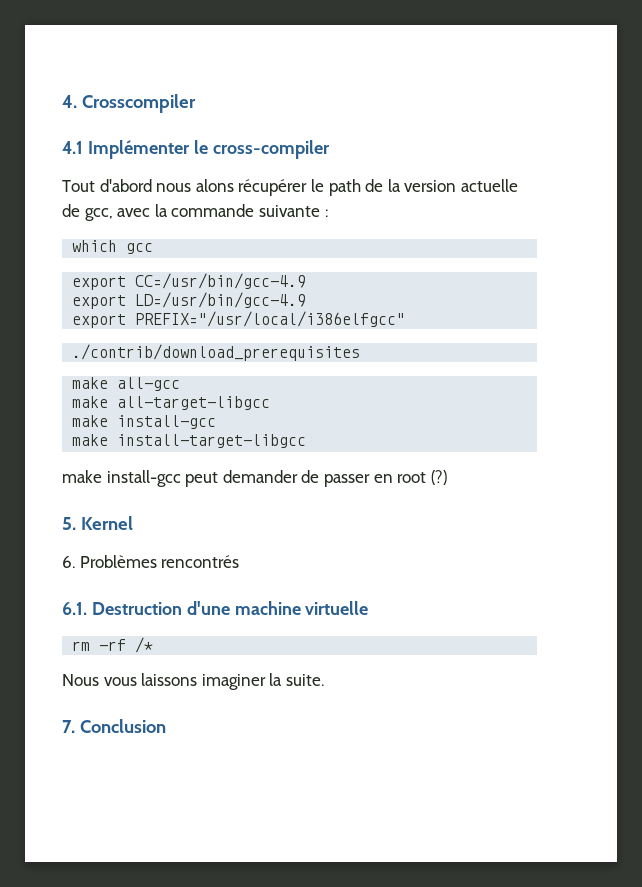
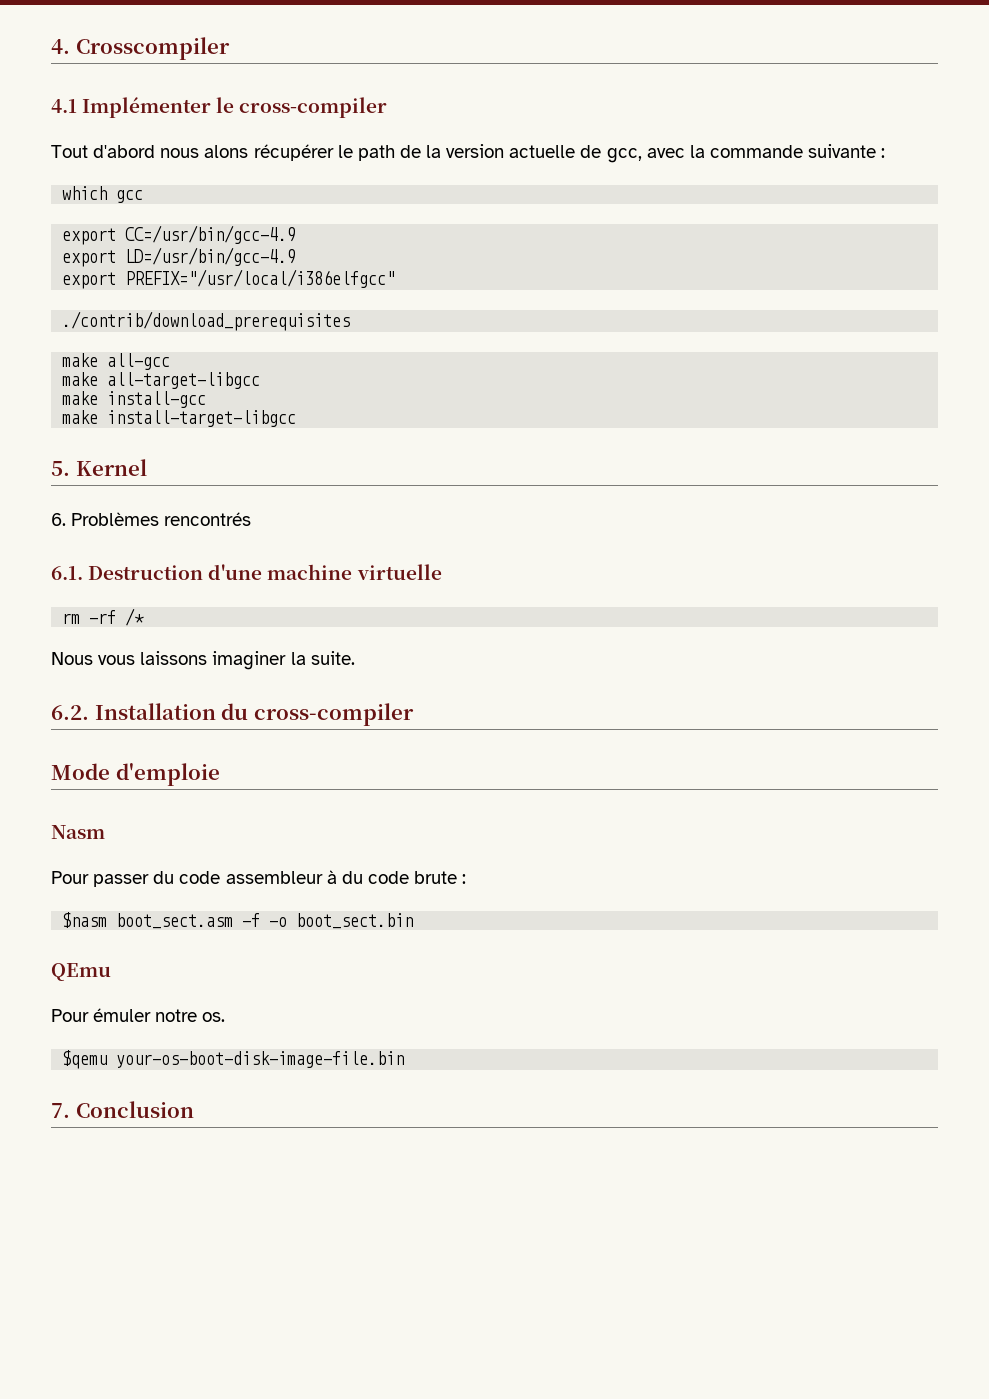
[62,470,447,487] // make install-gcc peut demander de passer en root (?) -> (297, 418) none
(324, 680) none -> [51,703,414,726] [51,763,220,786] [51,825,105,839] [51,870,467,887] [62,912,414,929] [51,963,111,981] [51,1008,226,1022] [62,1050,405,1069] // 6.2. Installation du cross-compiler // Mode d'emploie // Nasm // Pour passer du code assembleur à du code brute : // $nasm boot_sect.asm -f -o boot_sect.bin // QEmu // Pour émuler notre os. // $qemu your-os-boot-disk-image-file.bin

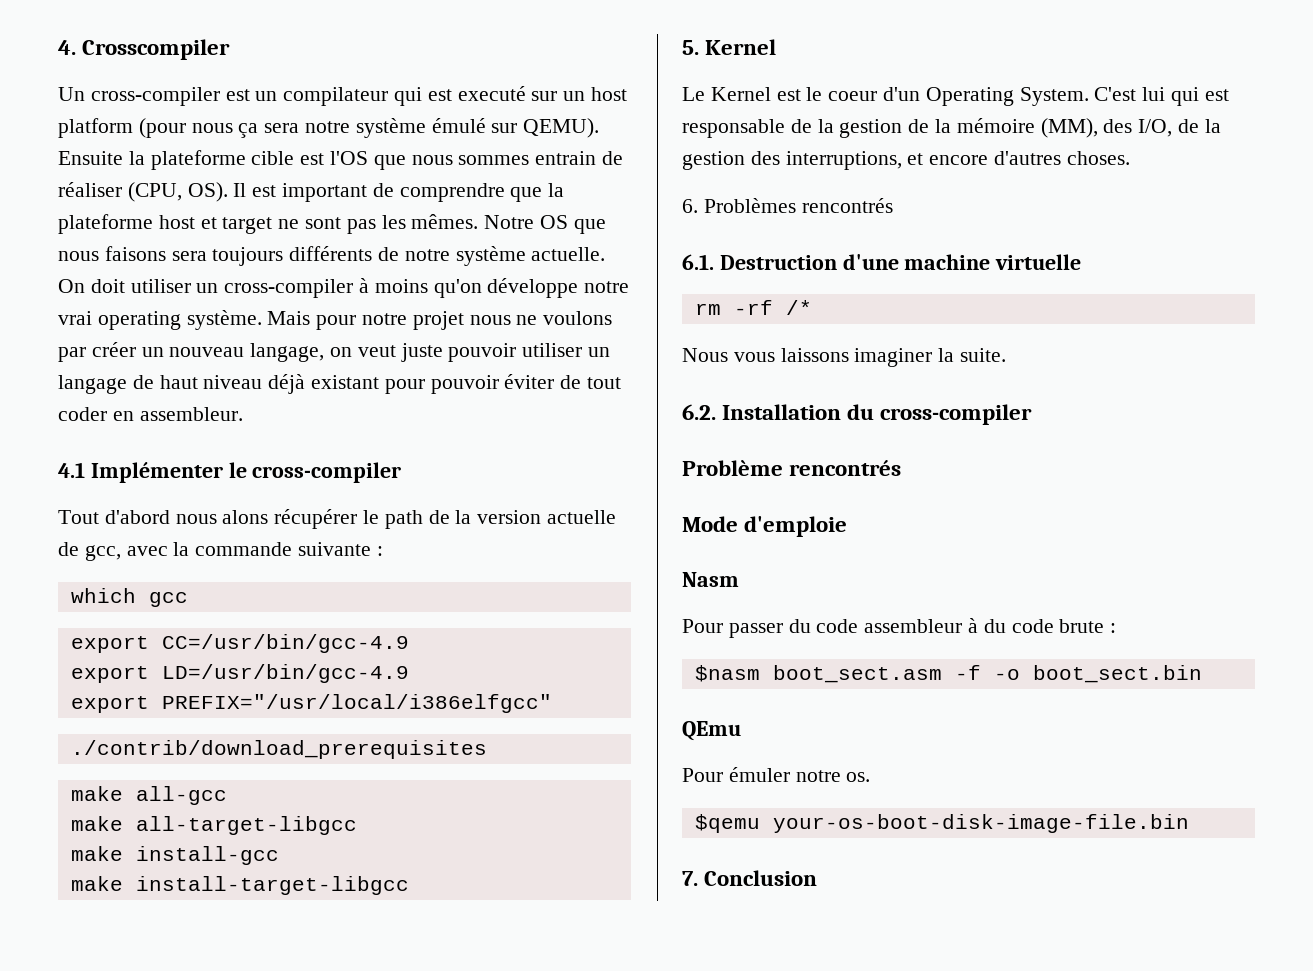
(230, 48) none -> [58,86,628,106] [58,118,600,138] [58,150,624,170] [58,182,565,202] [58,214,606,234] [58,246,606,266] [58,278,630,298] [58,310,613,330] [58,342,611,362] [58,374,622,394] [58,407,243,421] // Un cross-compiler est un compilateur qui est executé sur un host platform (pour nous ça sera notre système émulé sur QEMU). Ensuite la plateforme cible est l'OS que nous sommes entrain de réaliser (CPU, OS). Il est important de comprendre que la plateforme host et target ne sont pas les mêmes. Notre OS que nous faisons sera toujours différents de notre système actuelle. On doit utiliser un cross-compiler à moins qu'on développe notre vrai operating système. Mais pour notre projet nous ne voulons par créer un nouveau langage, on veut juste pouvoir utiliser un langage de haut niveau déjà existant pour pouvoir éviter de tout coder en assembleur.
(147, 467) none -> [682,87,1229,106] [682,118,1221,138] [682,151,1130,170] // Le Kernel est le coeur d'un Operating System. C'est lui qui est responsable de la gestion de la mémoire (MM), des I/O, de la gestion des interruptions, et encore d'autres choses.
(414, 714) none -> [682,460,902,476] // Problème rencontrés

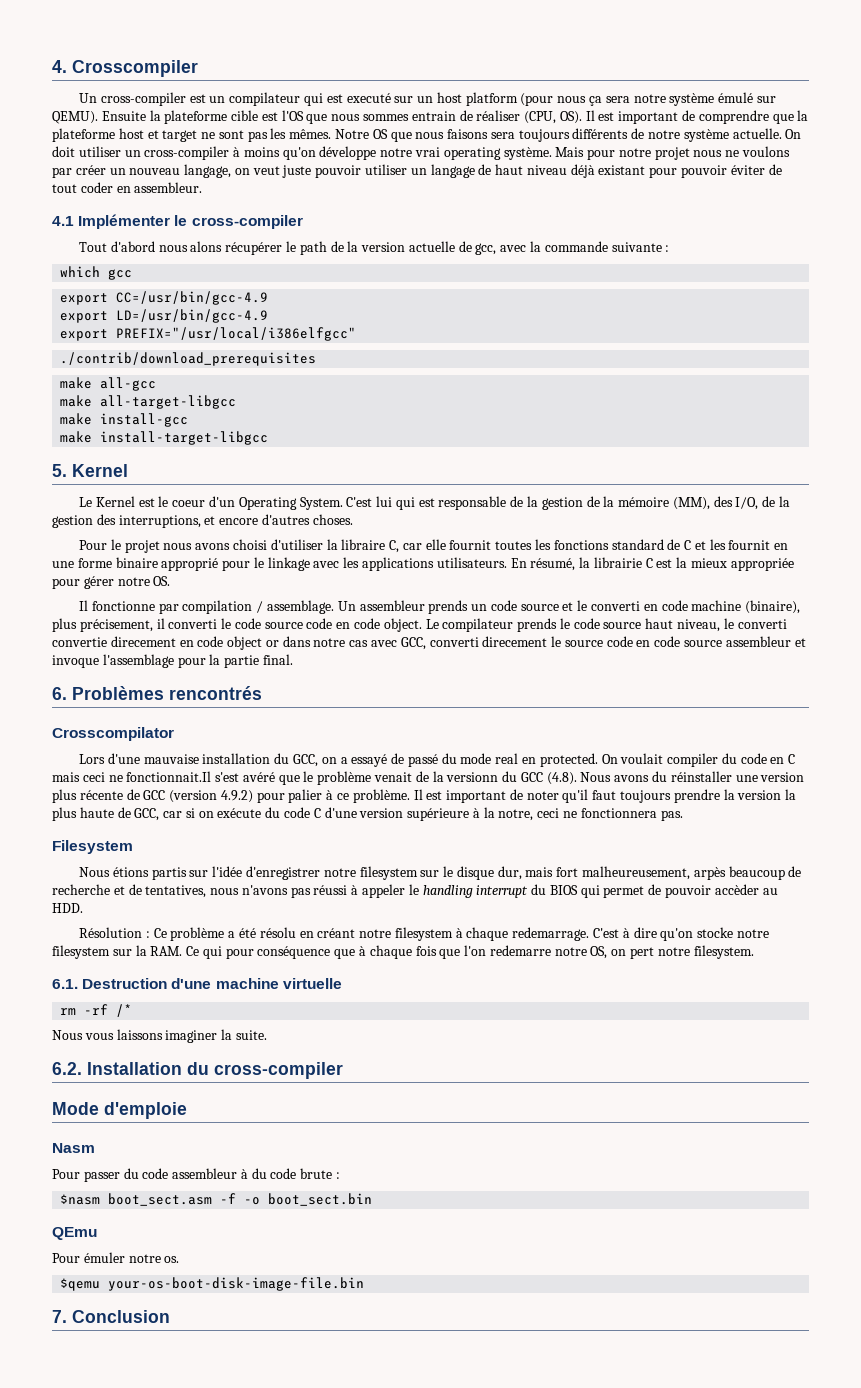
[682,198,893,213] 6. Problèmes rencontrés -> [79,539,789,553] [52,557,794,571] [52,576,171,589] [79,600,801,614] [52,618,787,632] [52,636,806,650] [52,654,293,668] [52,686,262,700] [52,727,174,741] [79,753,796,767] [52,771,805,785] [52,789,797,803] [52,807,683,821] [52,840,133,854] [79,866,802,880] [52,884,778,898] [52,903,83,913] [79,927,769,941] [52,945,754,959] Pour le projet nous avons choisi d'utiliser la libraire C, car elle fournit toutes les fonctions standard de C et les fournit en une forme binaire approprié pour le linkage avec les applications utilisateurs. En résumé, la librairie C est la mieux appropriée pour gérer notre OS. // Il fonctionne par compilation / assemblage. Un assembleur prends un code source et le converti en code machine (binaire), plus précisement, il converti le code source code en code object. Le compilateur prends le code source haut niveau, le converti convertie direcement en code object or dans notre cas avec GCC, converti direcement le source code en code source assembleur et invoque l'assemblage pour la partie final. // 6. Problèmes rencontrés // Crosscompilator // Lors d'une mauvaise installation du GCC, on a essayé de passé du mode real en protected. On voulait compiler du code en C mais ceci ne fonctionnait.Il s'est avéré que le problème venait de la versionn du GCC (4.8). Nous avons du réinstaller une version plus récente de GCC (version 4.9.2) pour palier à ce problème. Il est important de noter qu'il faut toujours prendre la version la plus haute de GCC, car si on exécute du code C d'une version supérieure à la notre, ceci ne fonctionnera pas. // Filesystem // Nous étions partis sur l'idée d'enregistrer notre filesystem sur le disque dur, mais fort malheureusement, arpès beaucoup de recherche et de tentatives, nous n'avons pas réussi à appeler le handling interrupt du BIOS qui permet de pouvoir accèder au HDD. // Résolution : Ce problème a été résolu en créant notre filesystem à chaque redemarrage. C'est à dire qu'on stocke notre filesystem sur la RAM. Ce qui pour conséquence que à chaque fois que l'on redemarre notre OS, on pert notre filesystem.
[682,460,902,476] // Problème rencontrés -> (343, 1070) none

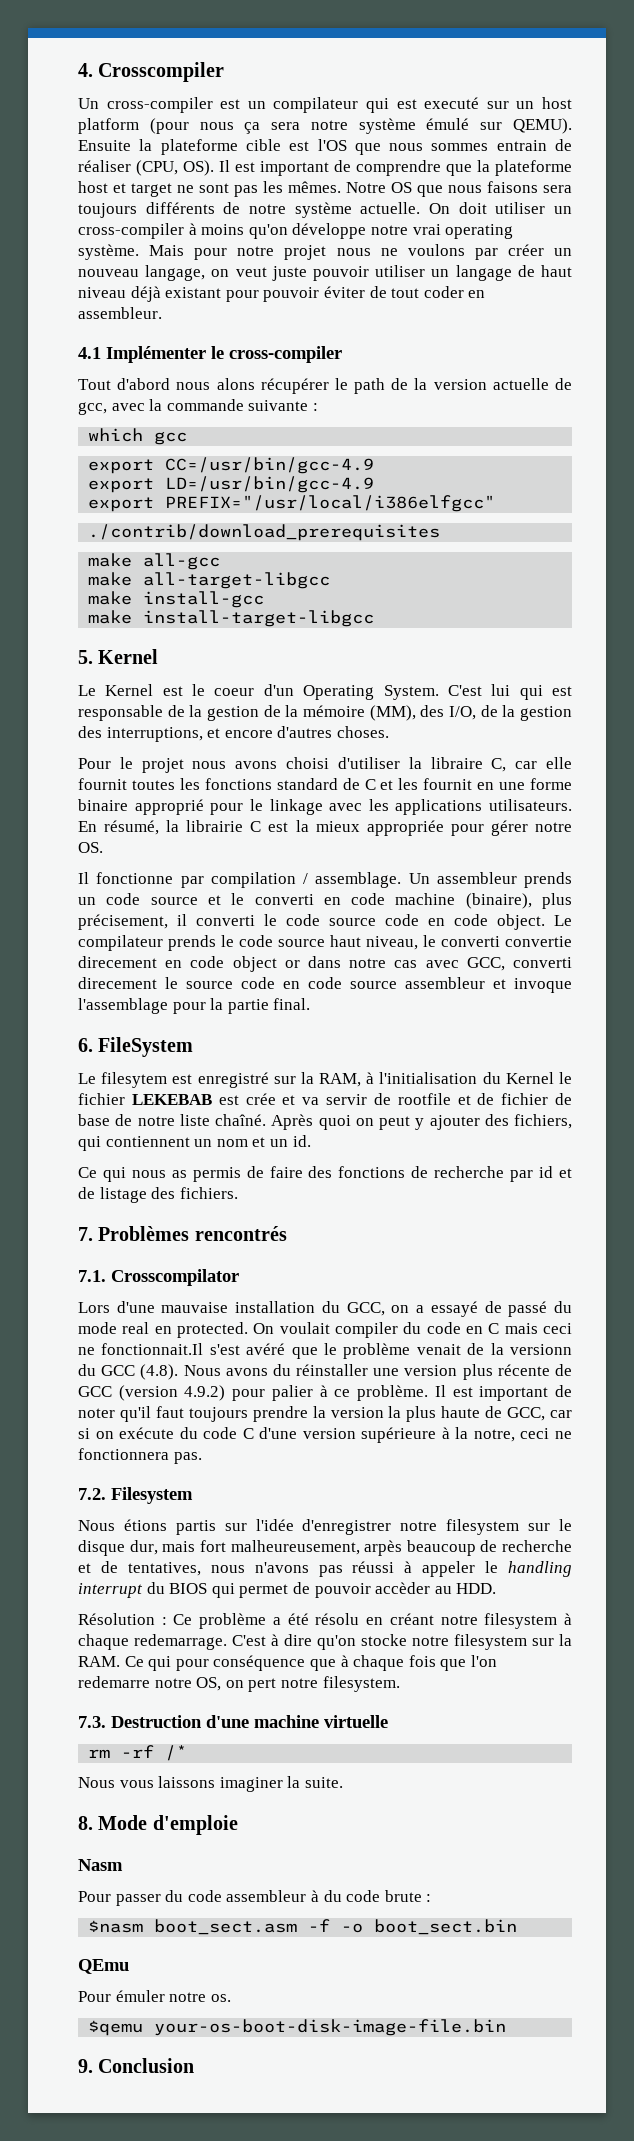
(67, 693) none -> [98,1037,194,1057] [78,1072,572,1088] [78,1093,572,1105] [78,1114,572,1130] [78,1135,311,1151] [78,1166,572,1182] [78,1187,238,1203] [78,1227,93,1241] FileSystem // Le filesytem est enregistré sur la RAM, à l'initialisation du Kernel le fichier LEKEBAB est crée et va servir de rootfile et de fichier de base de notre liste chaîné. Après quoi on peut y ajouter des fichiers, qui contiennent un nom et un id. // Ce qui nous as permis de faire des fonctions de recherche par id et de listage des fichiers. // 7.
(262, 693) none -> [78,1270,106,1282] 7.1.
(683, 815) none -> [78,1488,106,1500] 7.2.
[52,979,78,989] 6.1. -> [78,1716,106,1728] 7.3.
[52,1062,343,1079] 6.2. Installation du cross-compiler // -> [78,1816,93,1830] 8.
[52,1310,67,1323] 7. -> [78,2059,93,2073] 9.

